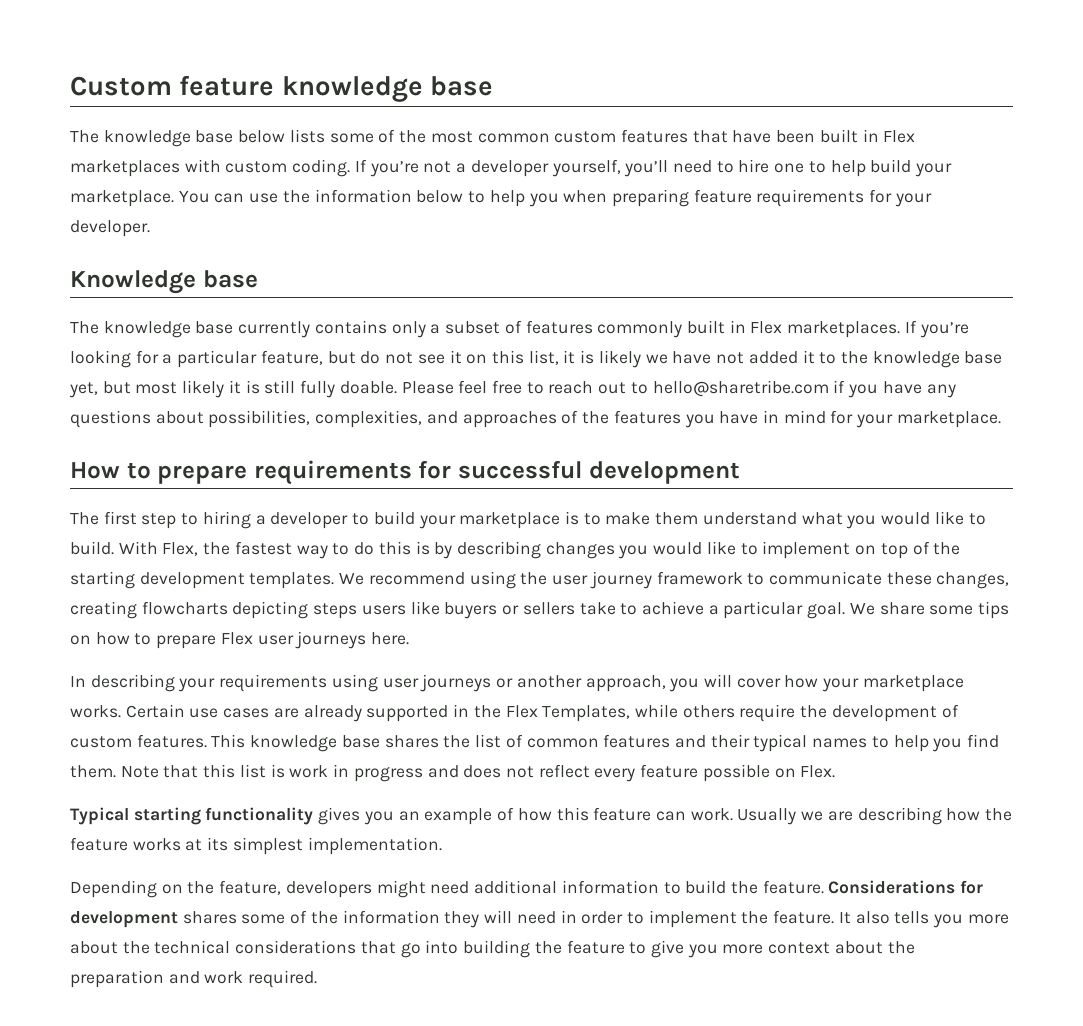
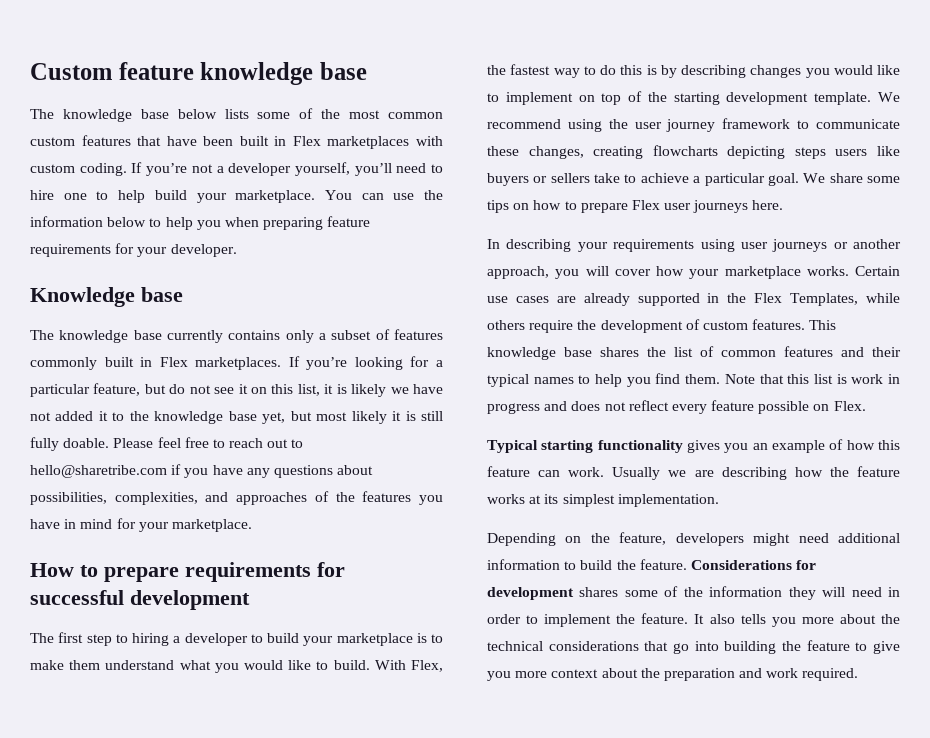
[249,572,335,589] templates. -> [814,92,872,105] template.

